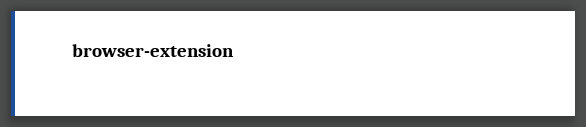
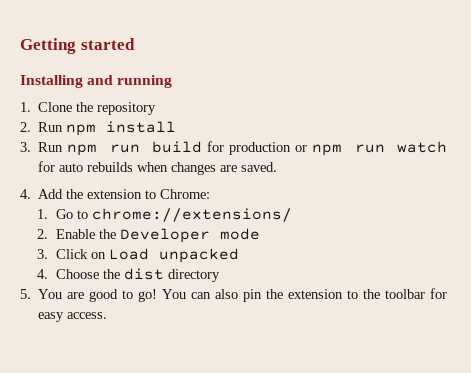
[72,44,234,57] browser-extension -> [20,38,135,54] [20,75,173,88] [20,102,157,115] [20,121,177,136] [20,141,447,156] [38,161,278,175] [20,189,211,199] [37,208,292,222] [37,228,260,243] [37,248,239,263] [37,268,220,282] [20,288,447,302] [38,312,108,322] Getting started // Installing and running // 1. Clone the repository // 2. Run npm install // 3. Run npm run build for production or npm run watch for auto rebuilds when changes are saved. // 4. Add the extension to Chrome: // 1. Go to chrome://extensions/ // 2. Enable the Developer mode // 3. Click on Load unpacked // 4. Choose the dist directory // 5. You are good to go! You can also pin the extension to the toolbar for easy access.

